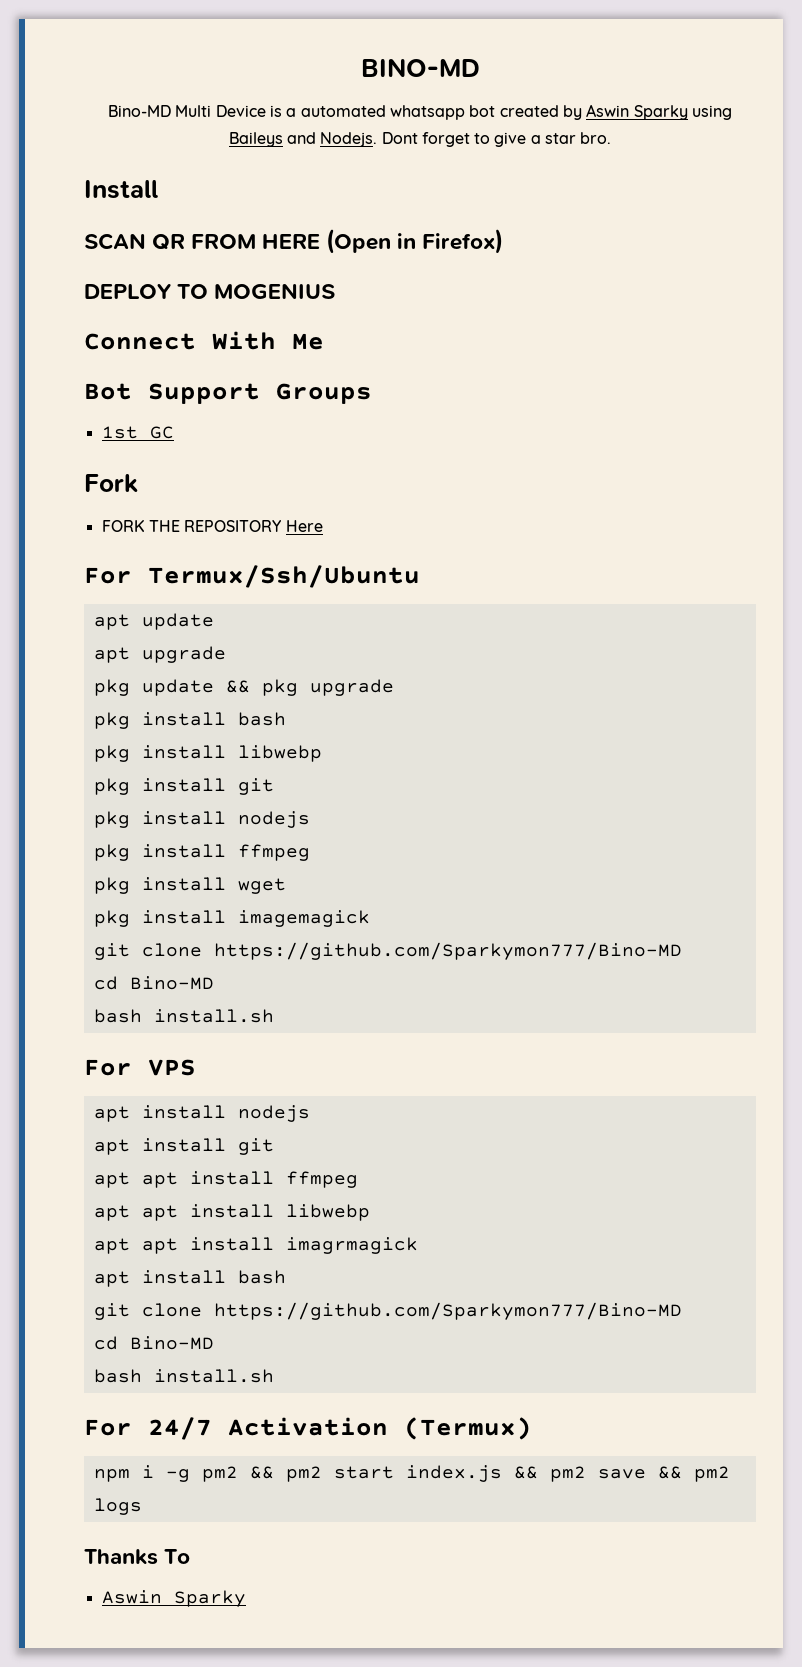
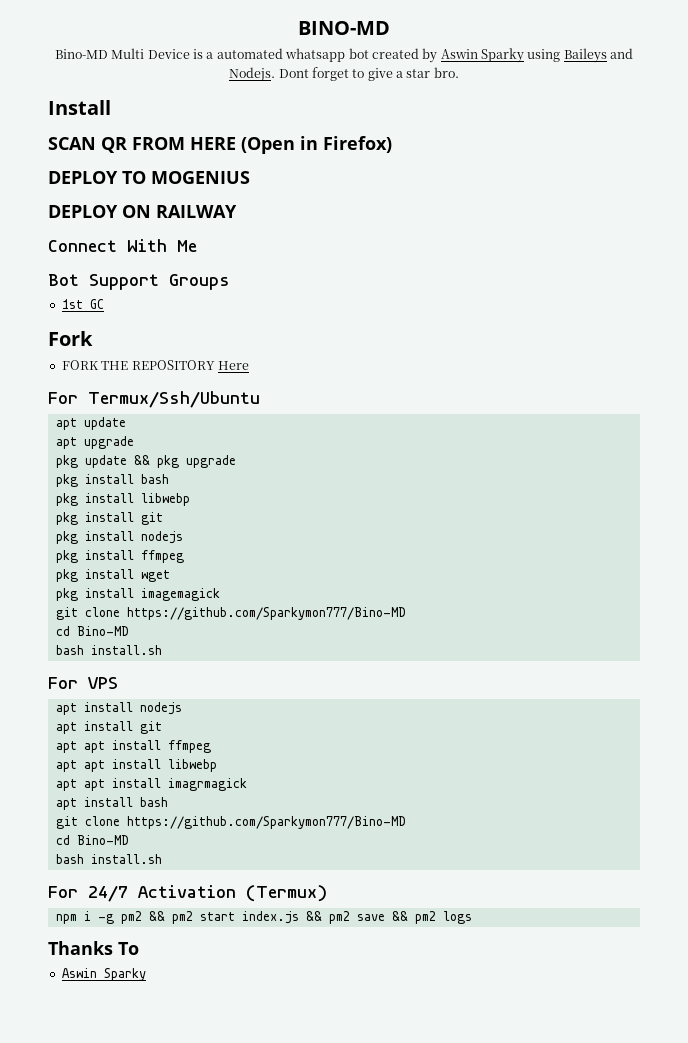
(336, 291) none -> [48,205,237,218] // DEPLOY ON RAILWAY

